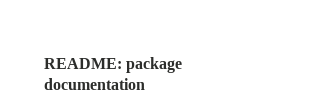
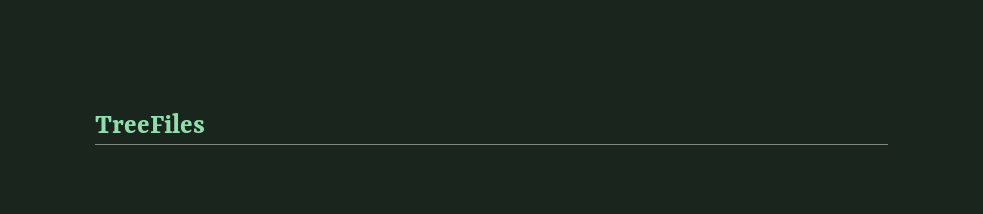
[44,57,183,73] [44,78,145,90] README: package documentation -> [95,113,205,133] TreeFiles

